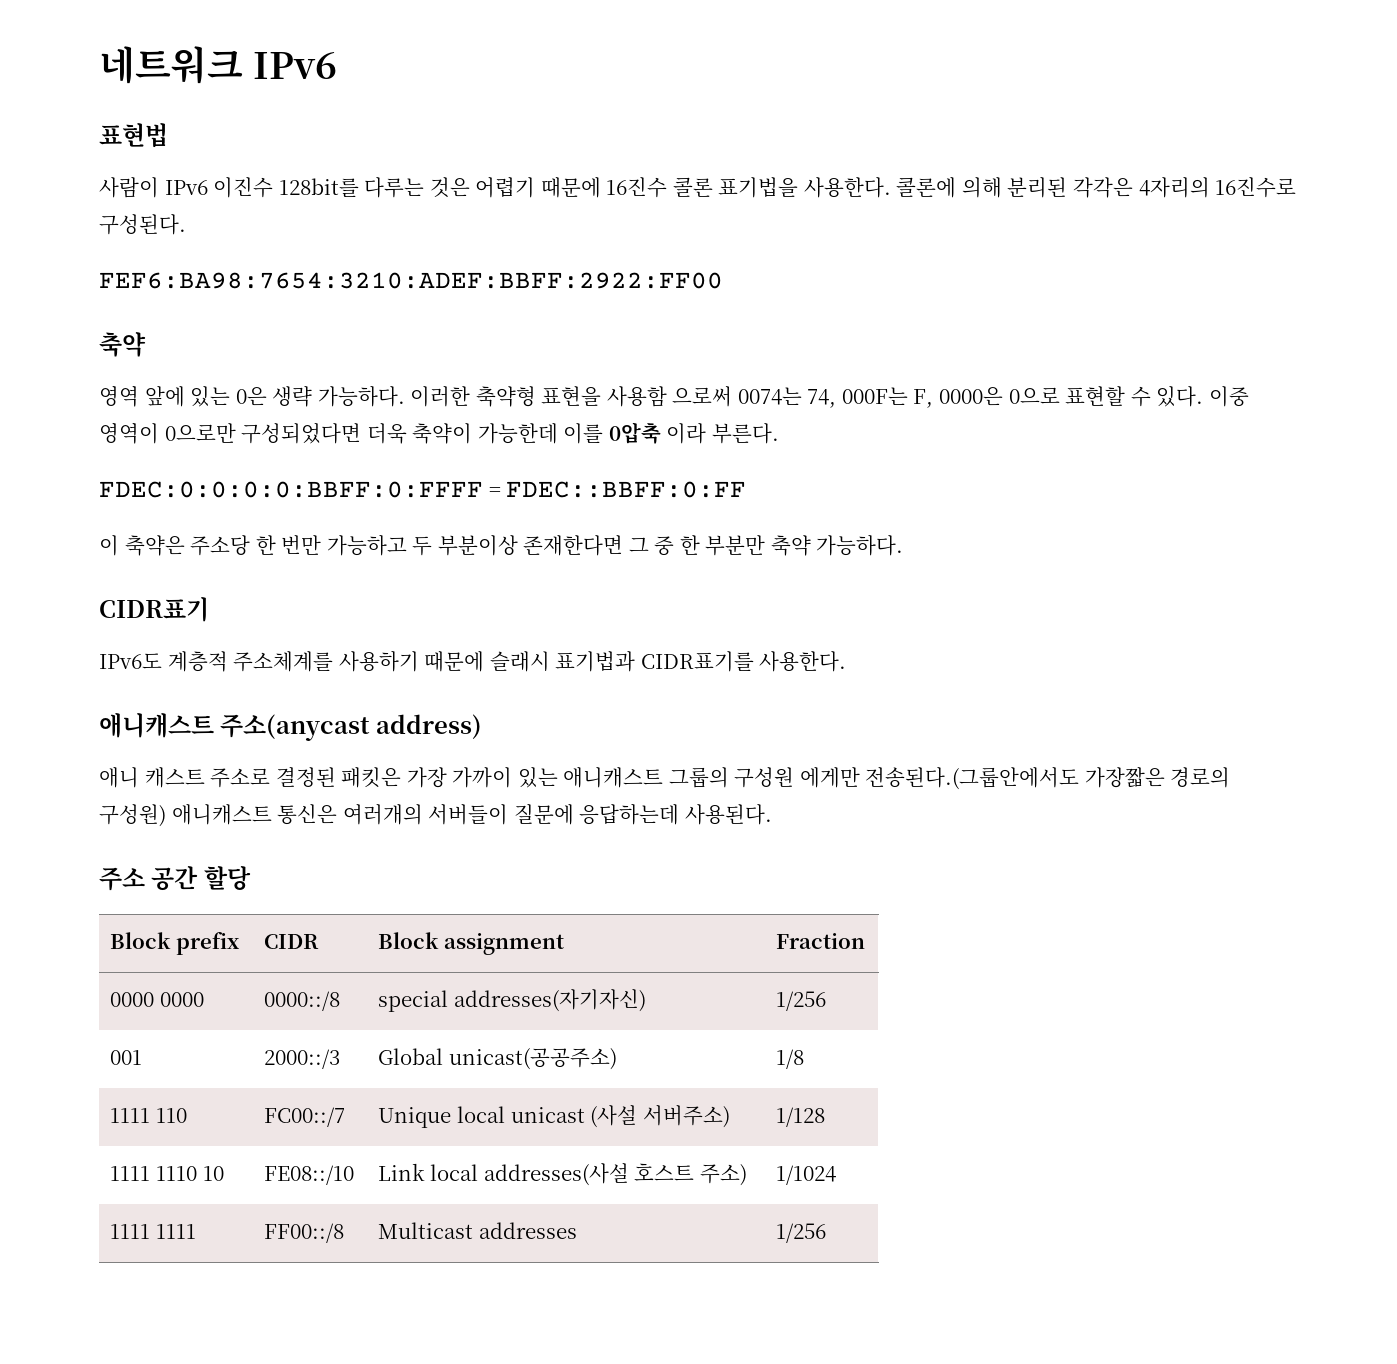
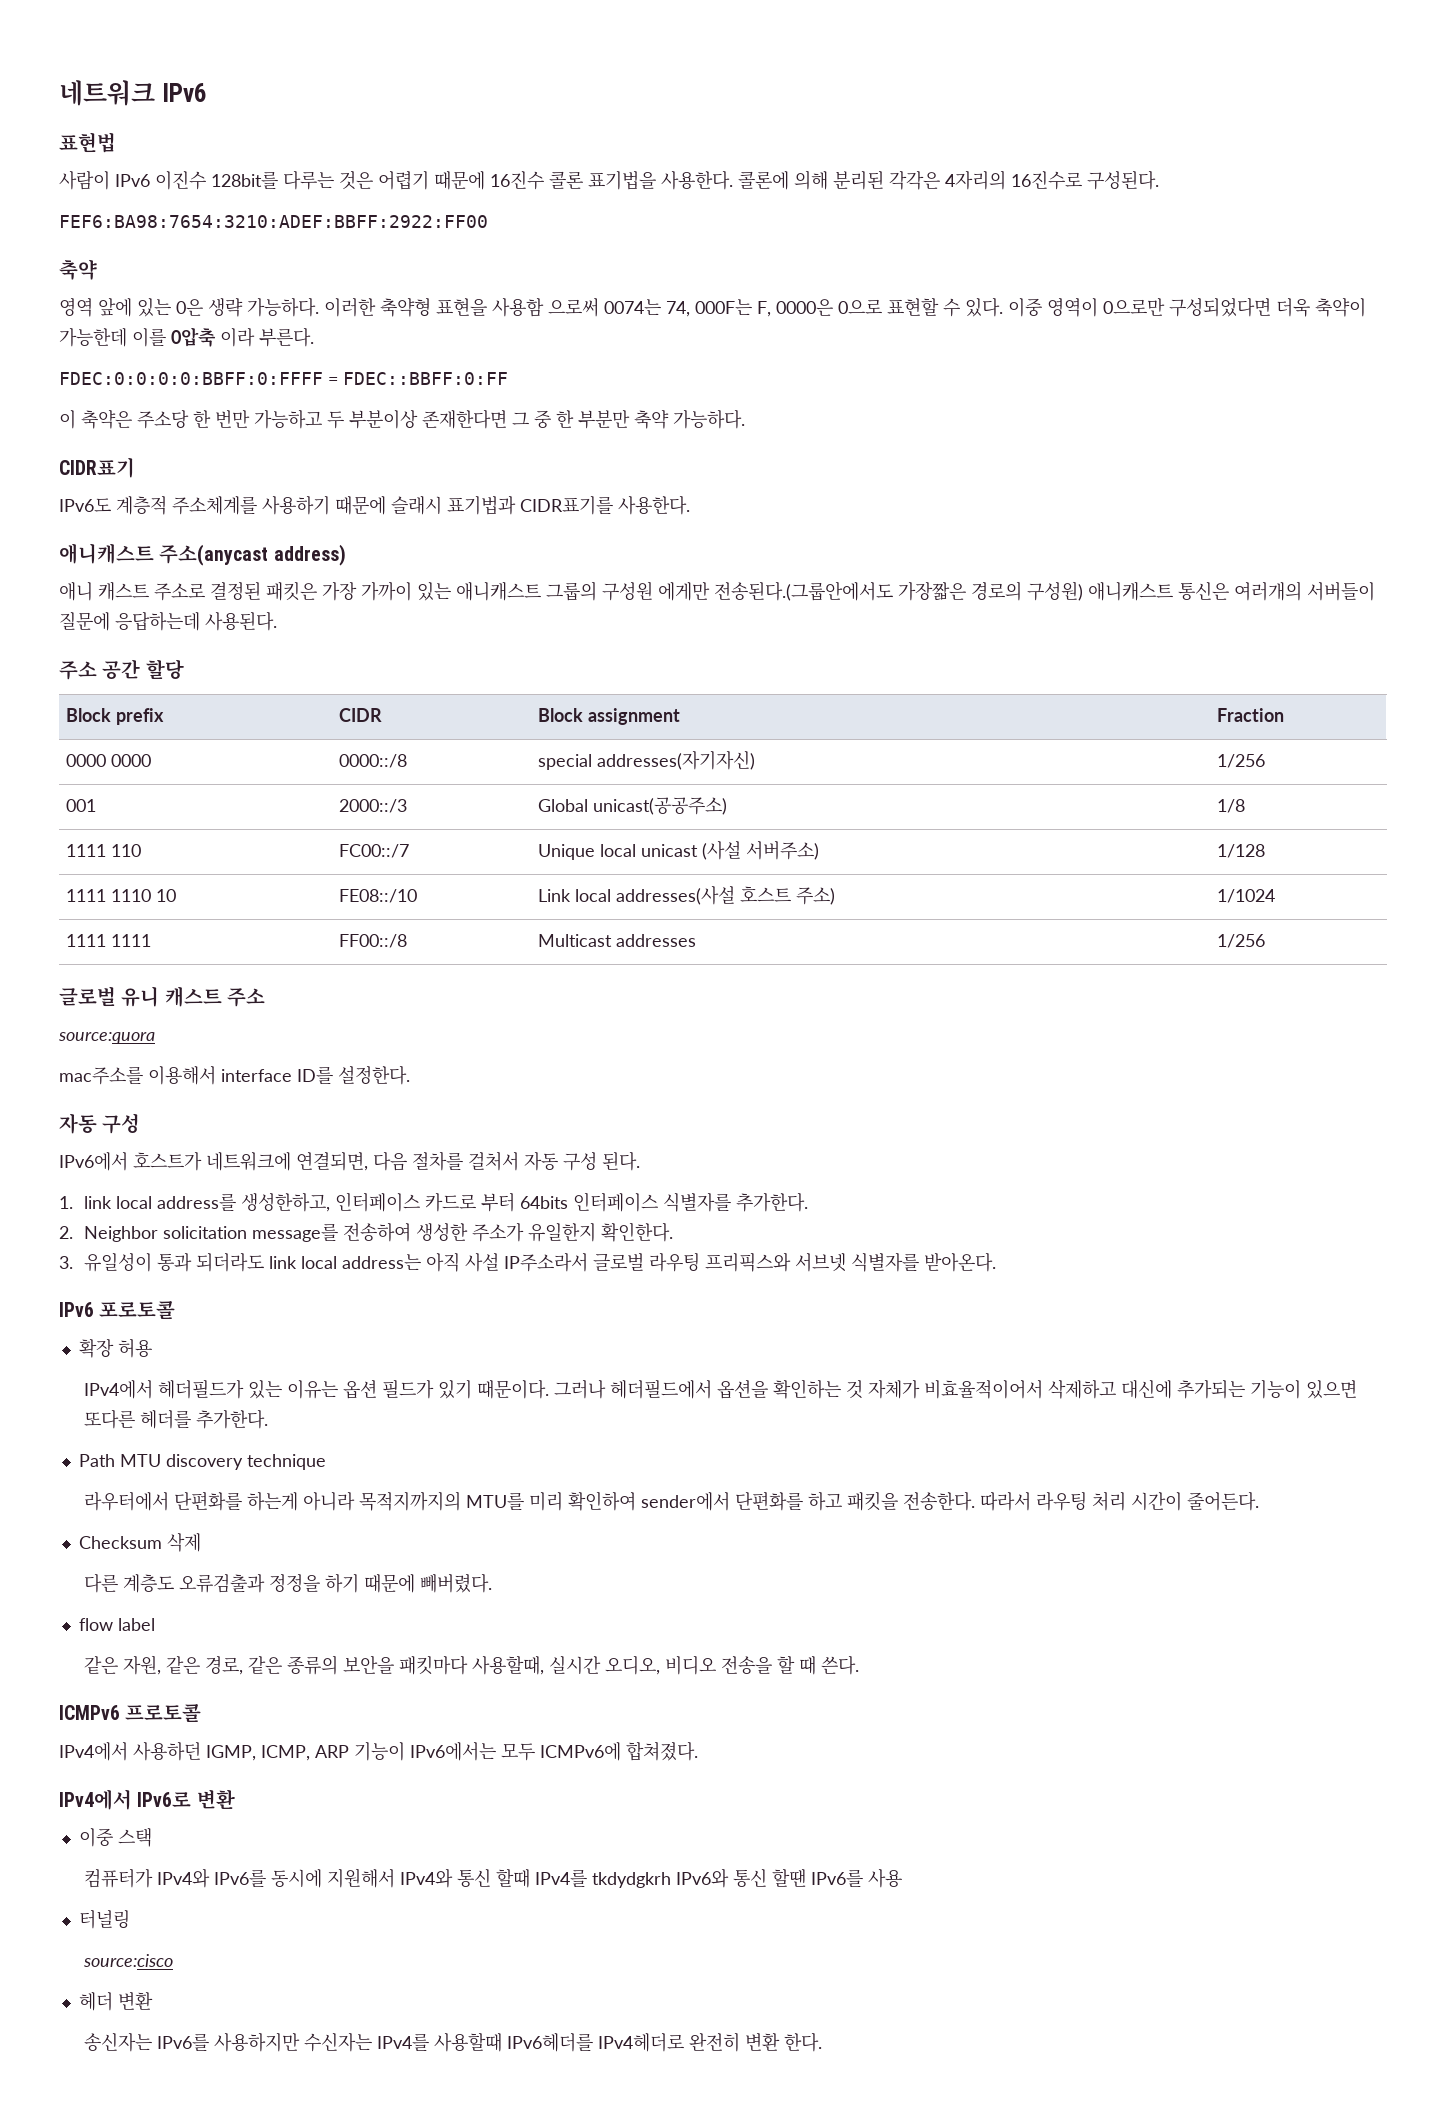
(827, 1233) none -> [59,986,265,1007] [58,1031,155,1044] [59,1065,410,1085] [59,1113,141,1134] [59,1151,640,1171] [59,1192,809,1212] [59,1222,674,1242] [59,1252,997,1272] [59,1301,176,1319] [78,1338,152,1358] [84,1379,1358,1399] [84,1409,269,1429] [78,1454,326,1470] [84,1491,1260,1511] [78,1533,201,1552] [84,1573,493,1593] [78,1618,155,1631] [84,1655,860,1675] [59,1704,202,1722] [59,1741,698,1761] [59,1789,235,1810] [78,1828,152,1847] [84,1868,903,1888] [78,1909,130,1929] [83,1954,174,1967] [78,1992,153,2011] [84,2032,823,2052] // 글로벌 유니 캐스트 주소 // source:quora // mac주소를 이용해서 interface ID를 설정한다. // 자동 구성 // IPv6에서 호스트가 네트워크에 연결되면, 다음 절차를 걸처서 자동 구성 된다. // 1. link local address를 생성한하고, 인터페이스 카드로 부터 64bits 인터페이스 식별자를 추가한다. // 2. Neighbor solicitation message를 전송하여 생성한 주소가 유일한지 확인한다. // 3. 유일성이 통과 되더라도 link local address는 아직 사설 IP주소라서 글로벌 라우팅 프리픽스와 서브넷 식별자를 받아온다. // IPv6 포로토콜 // 확장 허용 // IPv4에서 헤더필드가 있는 이유는 옵션 필드가 있기 때문이다. 그러나 헤더필드에서 옵션을 확인하는 것 자체가 비효율적이어서 삭제하고 대신에 추가되는 기능이 있으면 또다른 헤더를 추가한다. // Path MTU discovery technique // 라우터에서 단편화를 하는게 아니라 목적지까지의 MTU를 미리 확인하여 sender에서 단편화를 하고 패킷을 전송한다. 따라서 라우팅 처리 시간이 줄어든다. // Checksum 삭제 // 다른 계층도 오류검출과 정정을 하기 때문에 빼버렸다. // flow label // 같은 자원, 같은 경로, 같은 종류의 보안을 패킷마다 사용할때, 실시간 오디오, 비디오 전송을 할 때 쓴다. // ICMPv6 프로토콜 // IPv4에서 사용하던 IGMP, ICMP, ARP 기능이 IPv6에서는 모두 ICMPv6에 합쳐졌다. // IPv4에서 IPv6로 변환 // 이중 스택 // 컴퓨터가 IPv4와 IPv6를 동시에 지원해서 IPv4와 통신 할때 IPv4를 tkdydgkrh IPv6와 통신 할땐 IPv6를 사용 // 터널링 // source:cisco // 헤더 변환 // 송신자는 IPv6를 사용하지만 수신자는 IPv4를 사용할때 IPv6헤더를 IPv4헤더로 완전히 변환 한다.

